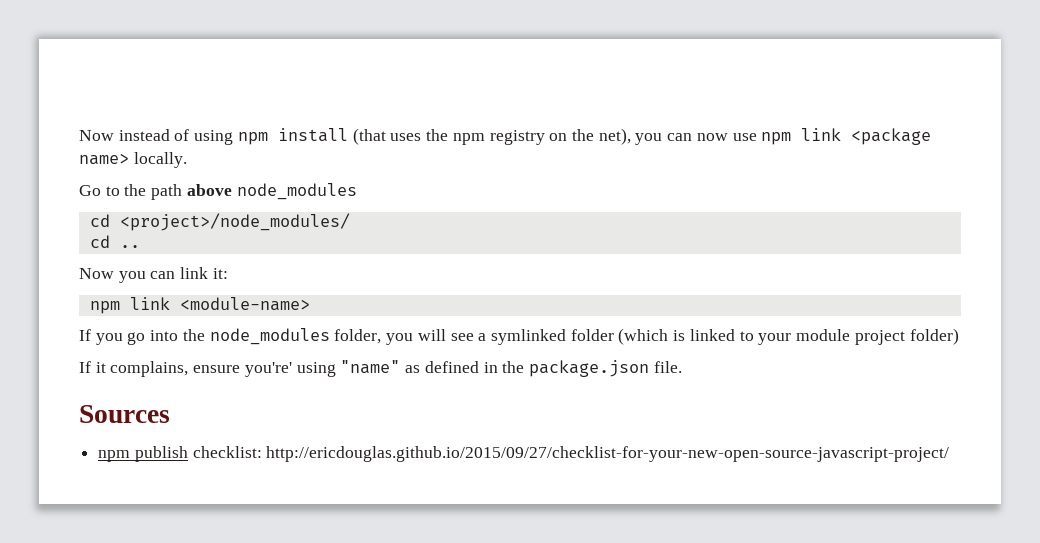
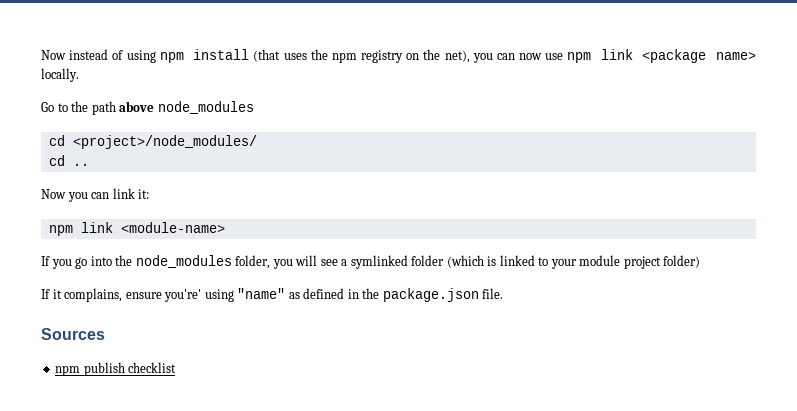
[192,446,950,462] checklist: http://ericdouglas.github.io/2015/09/27/checklist-for-your-new-open-source-javascript-project/ -> [128,362,177,373] checklist

